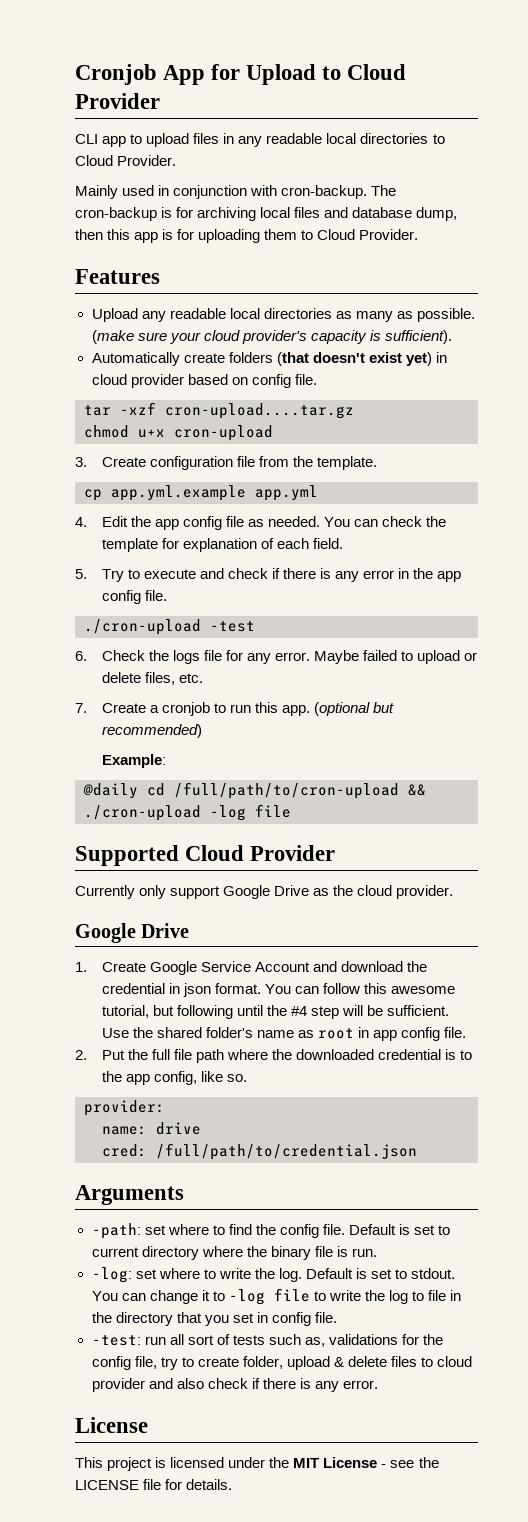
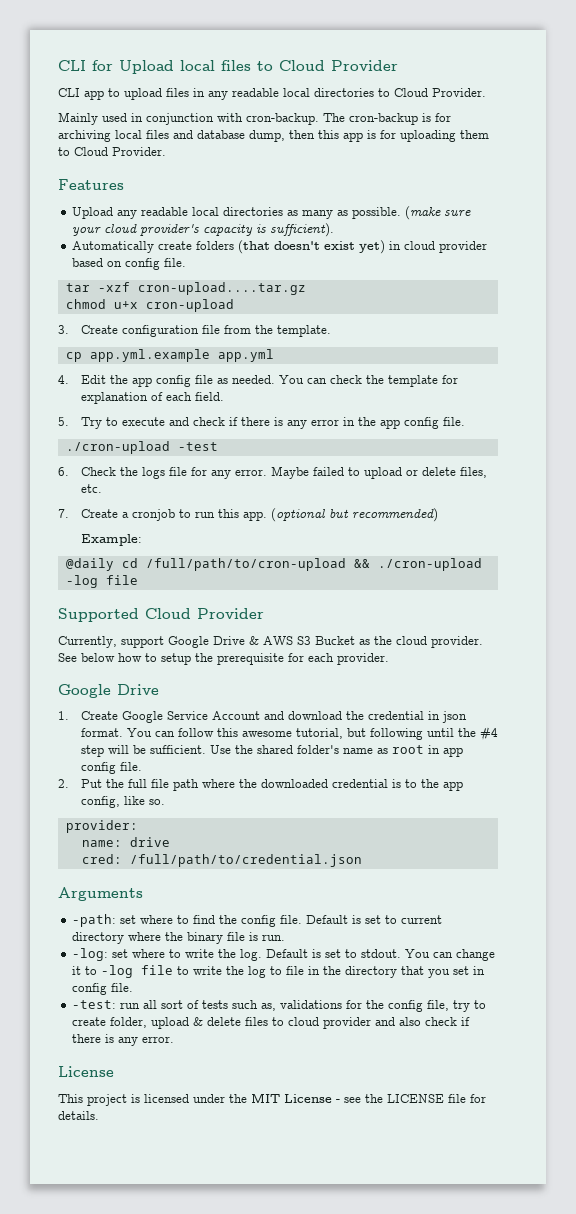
[75,64,317,85] Cronjob App for Upload -> [58,60,251,74] CLI for Upload local files
[75,885,167,899] Currently only -> [58,636,117,648] Currently,
(310, 890) none -> [249,636,355,645] & AWS S3 Bucket
(454, 892) none -> [58,653,389,665] See below how to setup the prerequisite for each provider.

